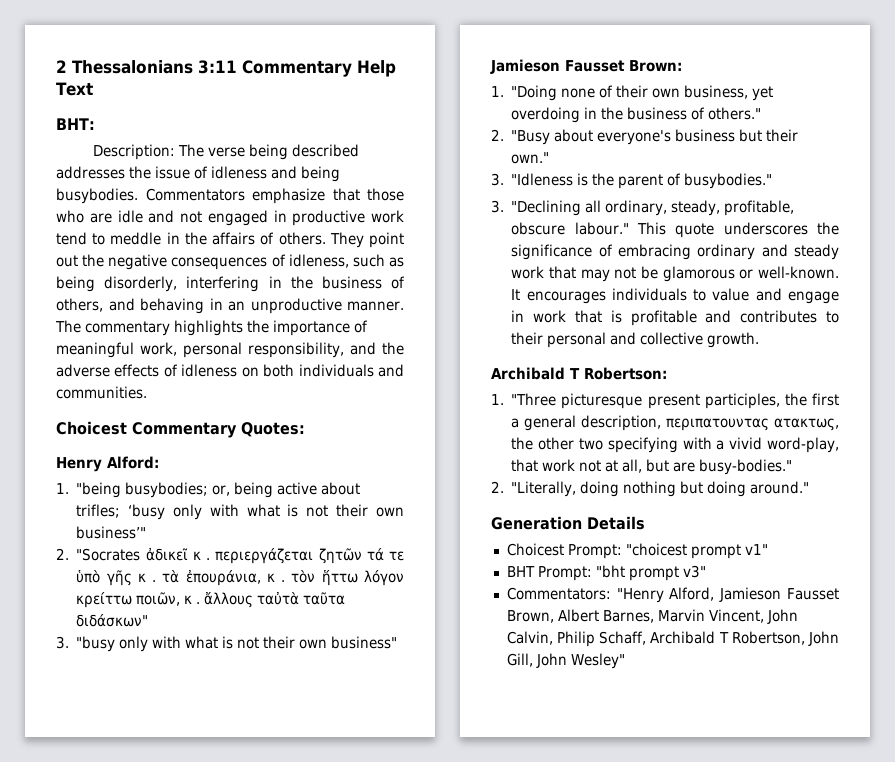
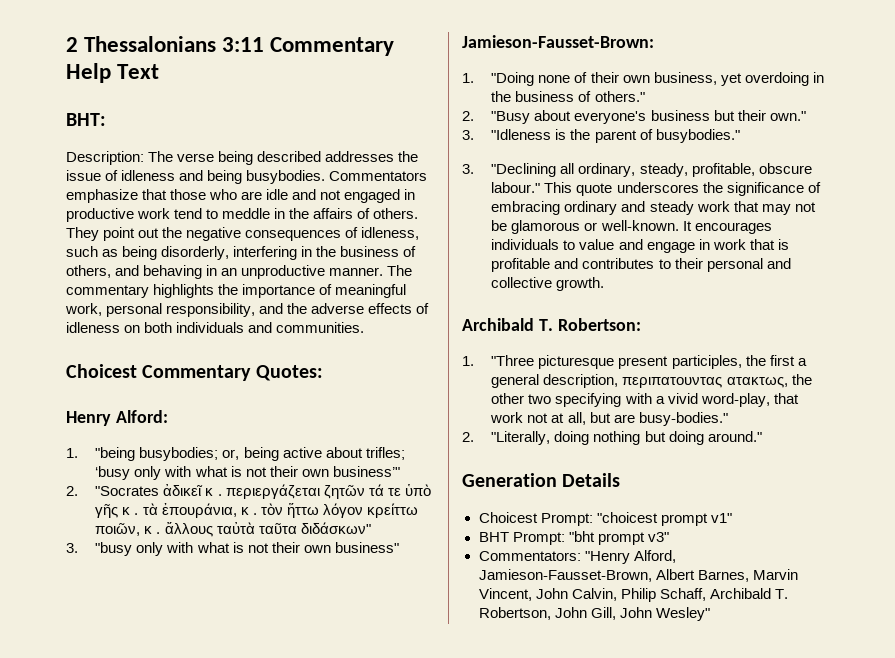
[490,59,682,74] Jamieson Fausset Brown: -> [462,35,654,48] Jamieson-Fausset-Brown:
[570,368,580,379] T -> [538,319,553,331] T.
[719,587,840,602] [506,610,554,623] Jamieson Fausset Brown, -> [478,569,652,582] Jamieson-Fausset-Brown,
[718,632,729,643] T -> [774,589,788,599] T.

